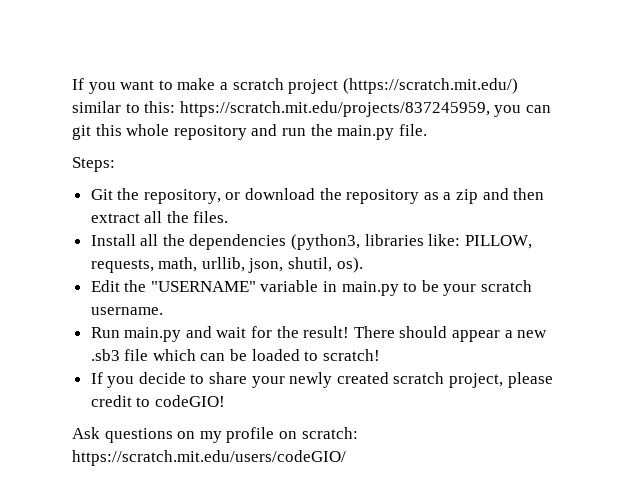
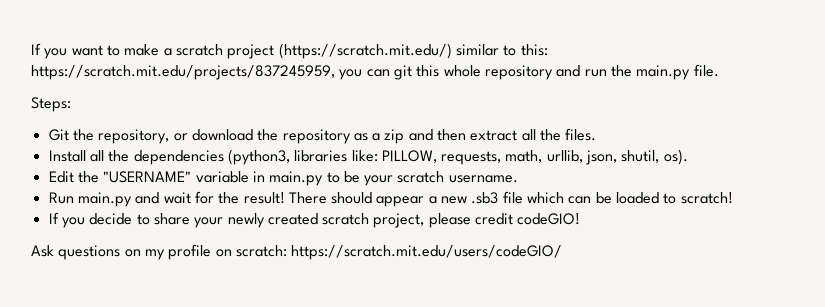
[136,397,151,407] to -> (514, 219) none

